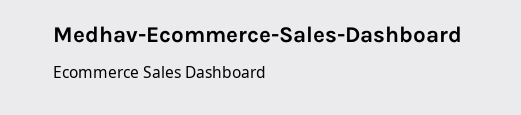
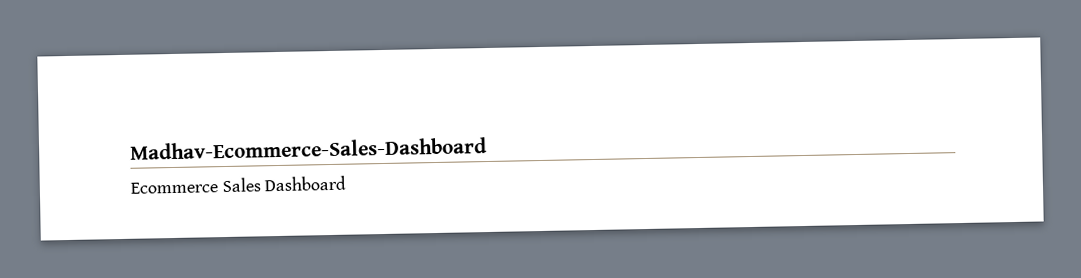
[53,26,462,43] Medhav-Ecommerce-Sales-Dashboard -> [130,137,487,160] Madhav-Ecommerce-Sales-Dashboard

